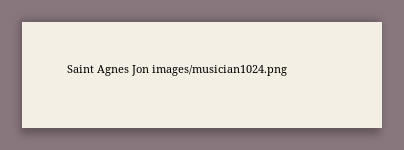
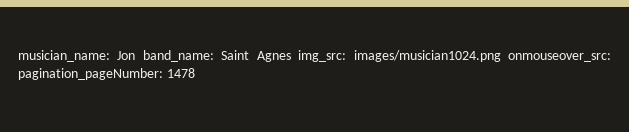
[67,65,287,76] Saint Agnes Jon images/musician1024.png -> [18,50,611,62] [18,68,195,80] musician_name: Jon band_name: Saint Agnes img_src: images/musician1024.png onmouseover_src: pagination_pageNumber: 1478

